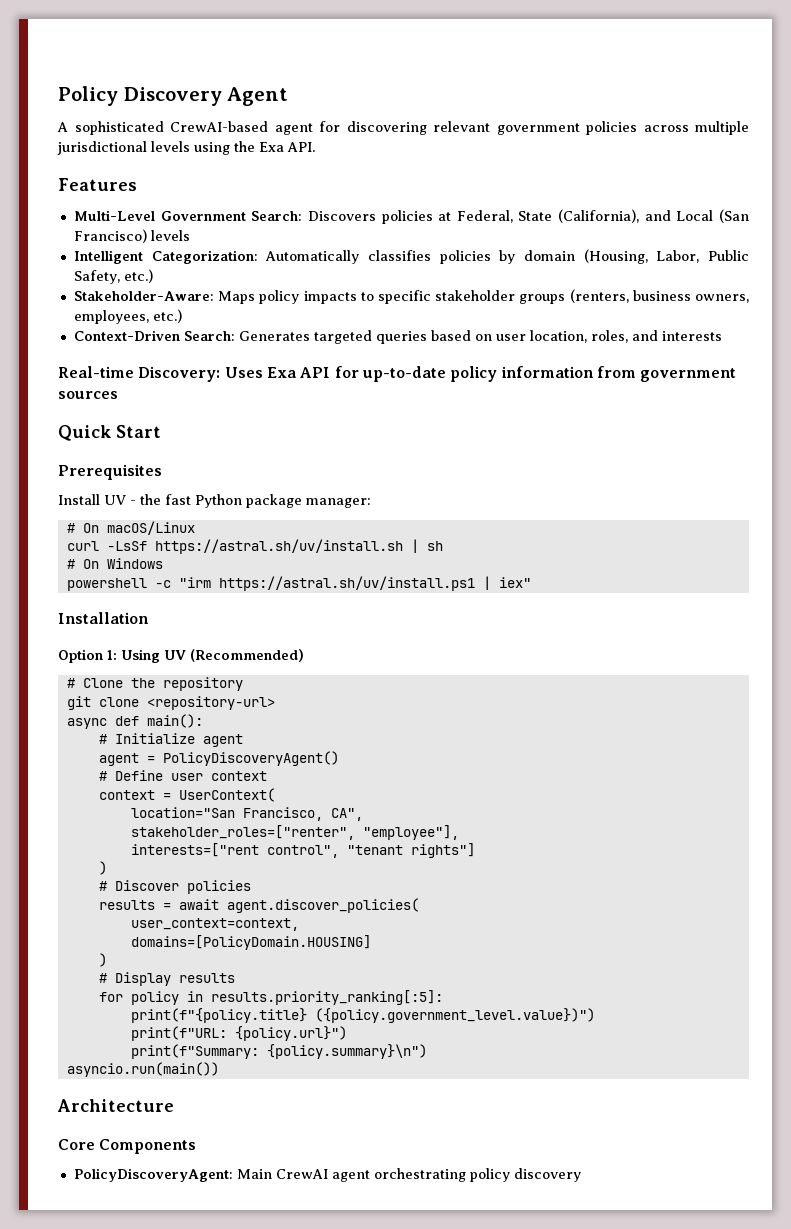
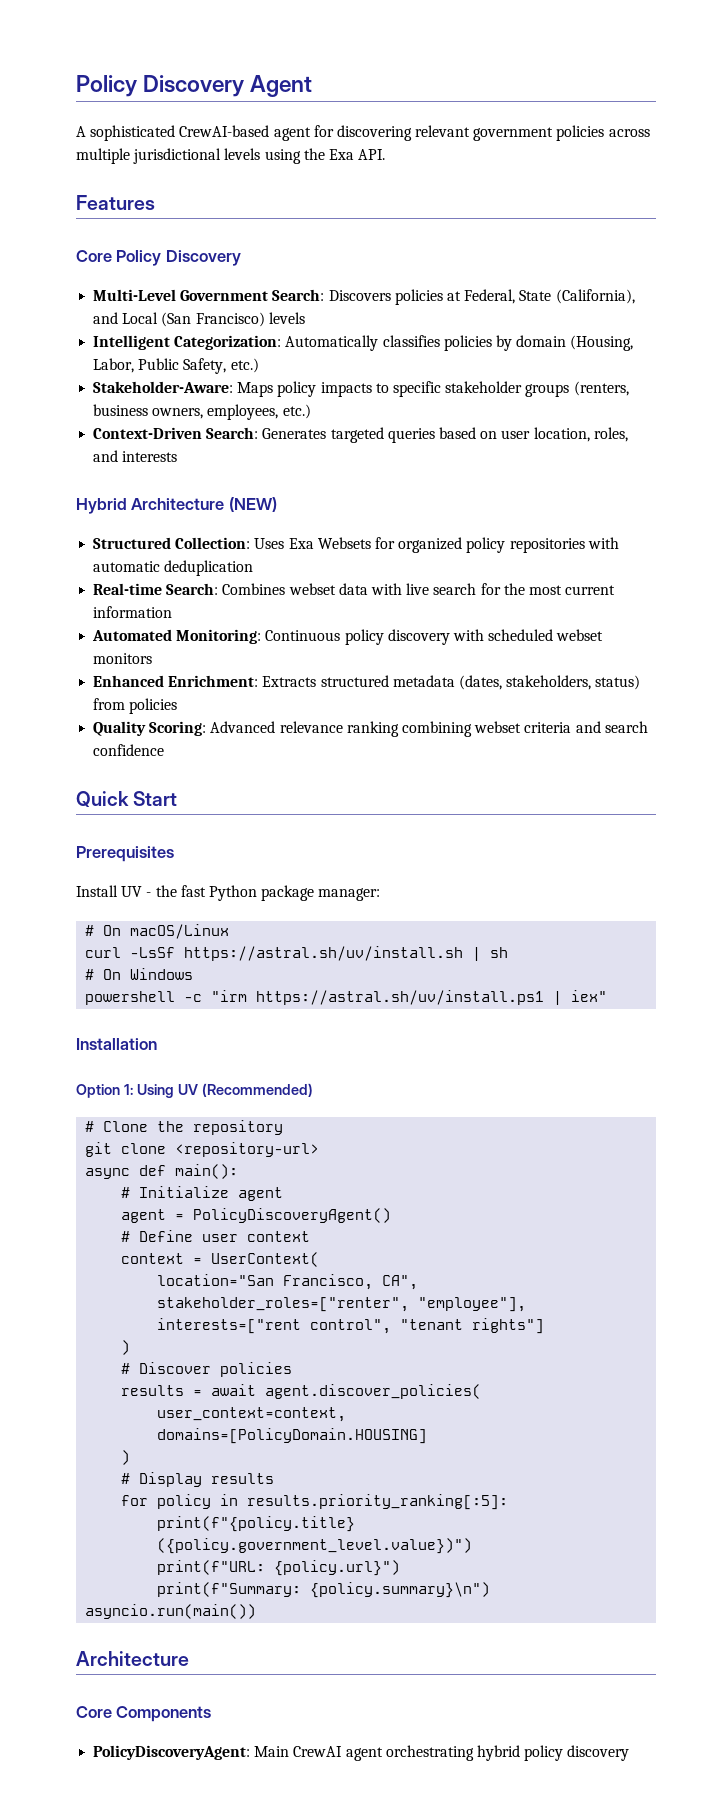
(137, 184) none -> [76,250,241,266] // Core Policy Discovery
[58,366,737,382] [58,391,118,399] Real-time Discovery: Uses Exa API for up-to-date policy information from government sources -> [76,497,277,514] [93,537,619,553] [93,560,254,576] [93,583,616,595] [93,606,173,618] [92,629,604,645] [93,653,153,664] [93,675,641,690] [93,698,178,714] [93,721,648,737] [93,744,165,756] Hybrid Architecture (NEW) // Structured Collection: Uses Exa Websets for organized policy repositories with automatic deduplication // Real-time Search: Combines webset data with live search for the most current information // Automated Monitoring: Continuous policy discovery with scheduled webset monitors // Enhanced Enrichment: Extracts structured metadata (dates, stakeholders, status) from policies // Quality Scoring: Advanced relevance ranking combining webset criteria and search confidence
(466, 1175) none -> [476,1745,520,1761] hybrid

